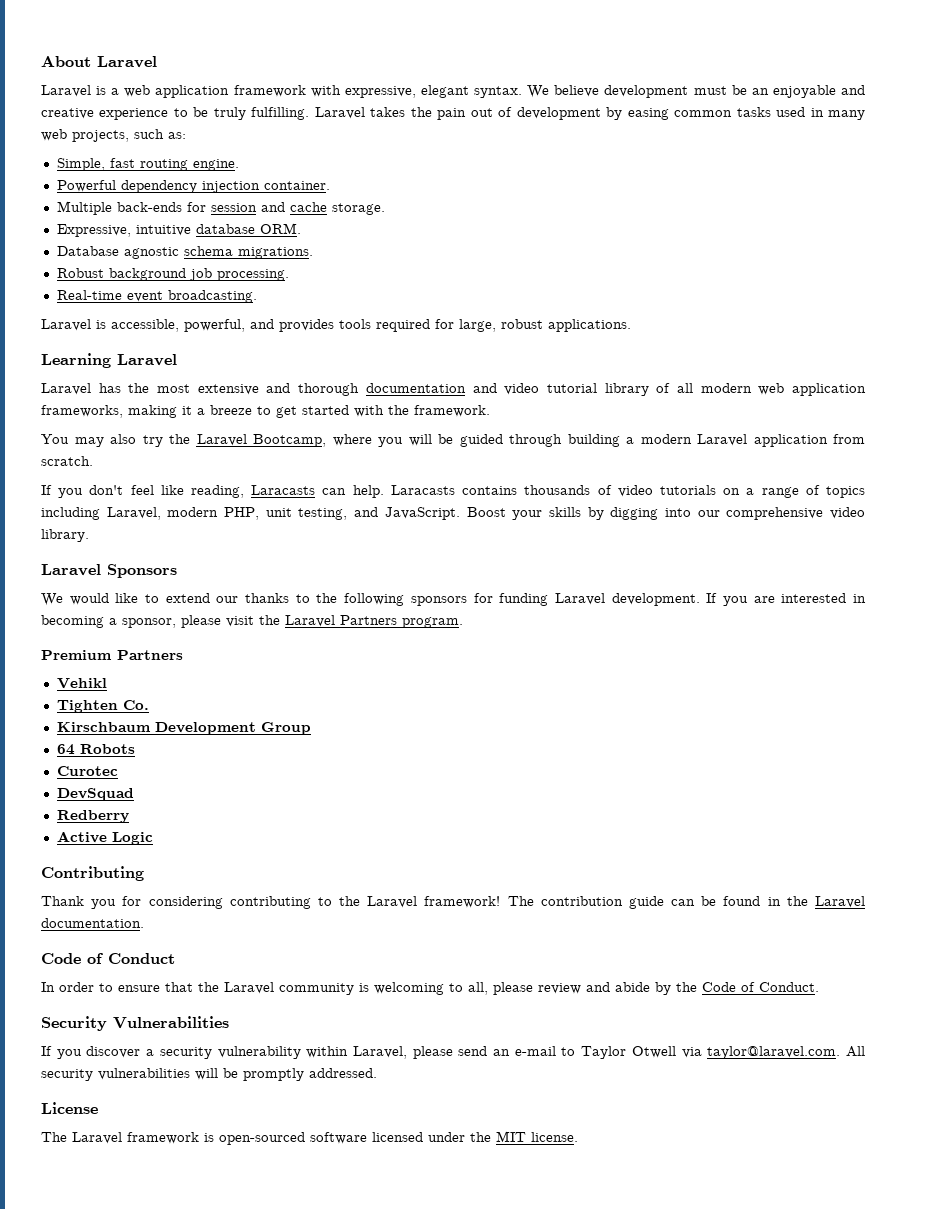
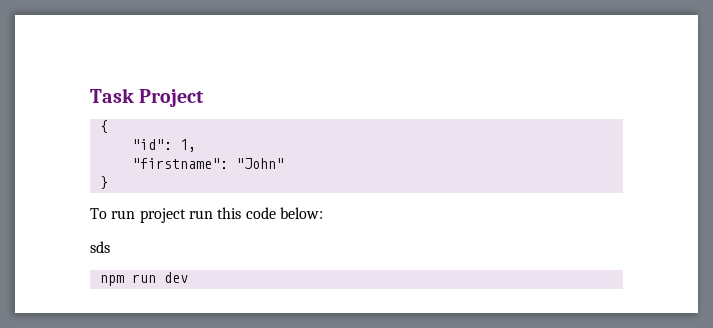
[41,56,157,68] [41,85,866,98] [41,107,866,120] [41,129,186,142] [56,158,239,171] [56,180,330,193] [56,201,385,215] [56,223,301,237] [56,246,313,259] [56,268,289,281] [56,290,257,303] [41,319,631,332] [41,353,177,368] [41,383,866,396] [41,405,490,418] [41,434,865,447] [41,456,93,466] [41,485,866,498] [41,507,865,520] [41,529,89,542] [41,564,177,578] [41,593,867,606] [41,615,463,628] [41,650,183,660] [56,678,107,689] [56,700,149,713] [56,722,311,735] [56,744,135,755] [56,766,118,776] [56,788,134,801] [56,810,129,823] [56,831,153,845] [41,866,144,881] [41,896,865,909] [41,918,144,928] [41,953,175,964] [41,982,819,995] [41,1016,229,1031] [41,1046,866,1059] [41,1068,377,1081] [41,1102,98,1114] [41,1131,578,1145] About Laravel // Laravel is a web application framework with expressive, elegant syntax. We believe development must be an enjoyable and creative experience to be truly fulfilling. Laravel takes the pain out of development by easing common tasks used in many web projects, such as: // Simple, fast routing engine. // Powerful dependency injection container. // Multiple back-ends for session and cache storage. // Expressive, intuitive database ORM. // Database agnostic schema migrations. // Robust background job processing. // Real-time event broadcasting. // Laravel is accessible, powerful, and provides tools required for large, robust applications. // Learning Laravel // Laravel has the most extensive and thorough documentation and video tutorial library of all modern web application frameworks, making it a breeze to get started with the framework. // You may also try the Laravel Bootcamp, where you will be guided through building a modern Laravel application from scratch. // If you don't feel like reading, Laracasts can help. Laracasts contains thousands of video tutorials on a range of topics including Laravel, modern PHP, unit testing, and JavaScript. Boost your skills by digging into our comprehensive video library. // Laravel Sponsors // We would like to extend our thanks to the following sponsors for funding Laravel development. If you are interested in becoming a sponsor, please visit the Laravel Partners program. // Premium Partners // Vehikl // Tighten Co. // Kirschbaum Development Group // 64 Robots // Curotec // DevSquad // Redberry // Active Logic // Contributing // Thank you for considering contributing to the Laravel framework! The contribution guide can be found in the Laravel documentation. // Code of Conduct // In order to ensure that the Laravel community is welcoming to all, please review and abide by the Code of Conduct. // Security Vulnerabilities // If you discover a security vulnerability within Laravel, please send an e-mail to Taylor Otwell via taylor@laravel.com. All security vulnerabilities will be promptly addressed. // License // The Laravel framework is open-sourced software licensed under the MIT license. -> [90,88,205,107] [99,120,108,133] [131,139,196,152] [131,158,284,169] [99,176,108,189] [90,207,323,223] [90,241,110,253] [99,272,188,286] Task Project // { // "id": 1, // "firstname": "John" // } // To run project run this code below: // sds // npm run dev

